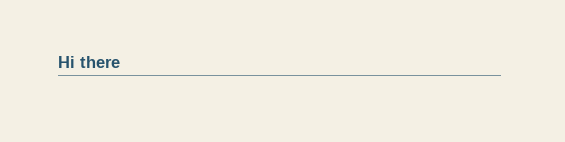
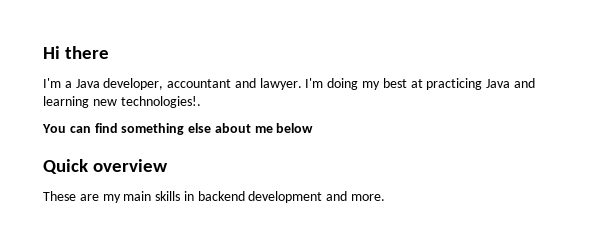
(120, 62) none -> [43,78,535,90] [43,96,201,108] [42,123,314,135] [43,159,169,174] [43,191,386,203] // I'm a Java developer, accountant and lawyer. I'm doing my best at practicing Java and learning new technologies!. // You can find something else about me below // Quick overview // These are my main skills in backend development and more.

